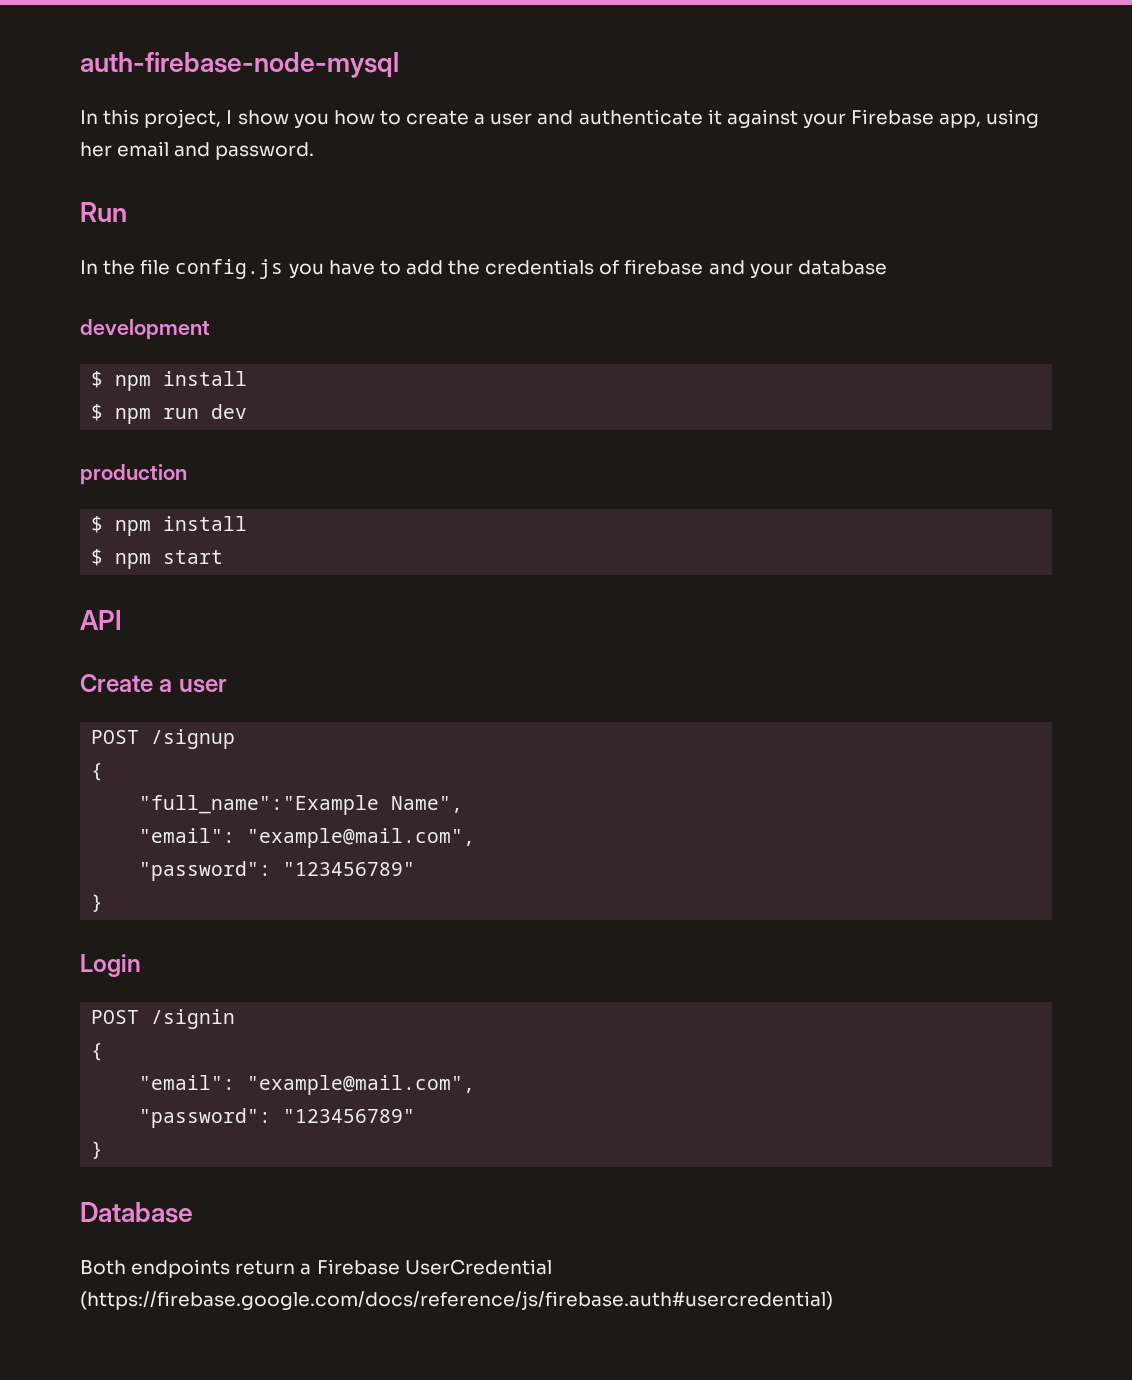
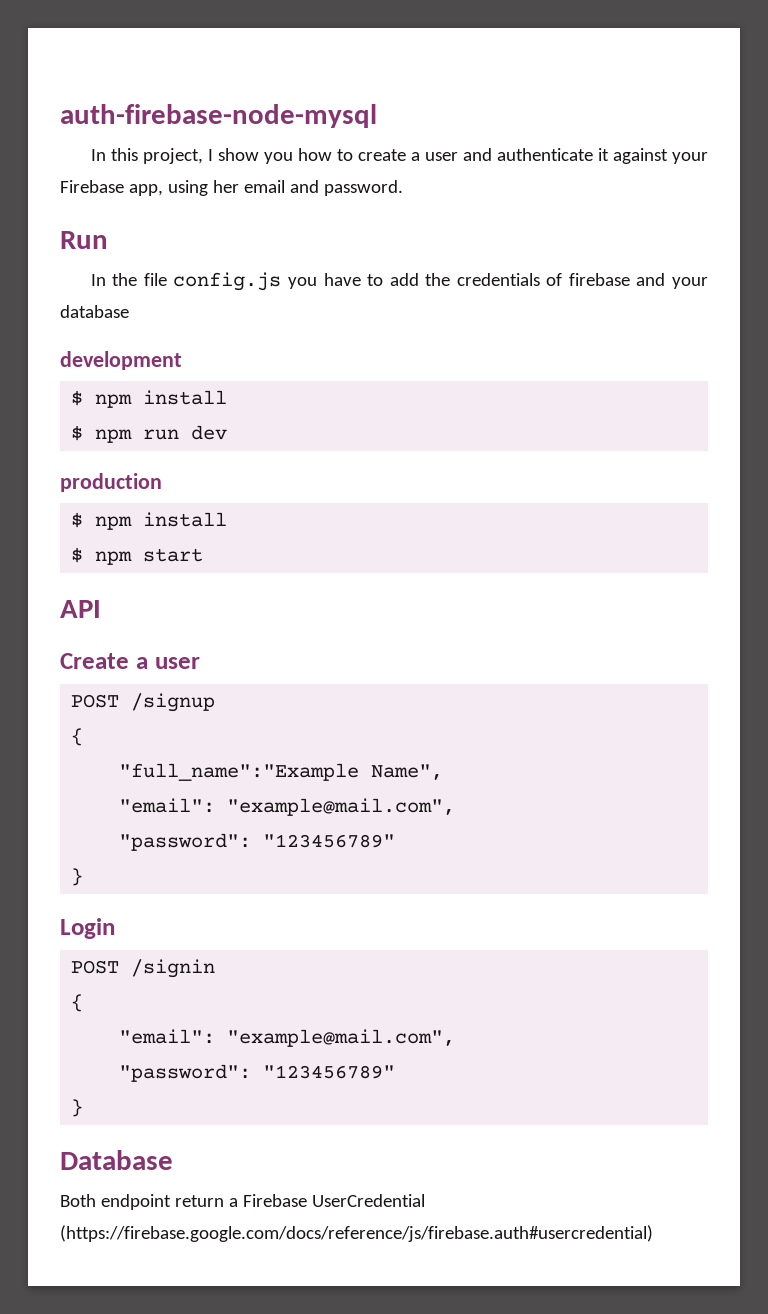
[131,1259,231,1278] endpoints -> [100,1194,171,1210] endpoint

